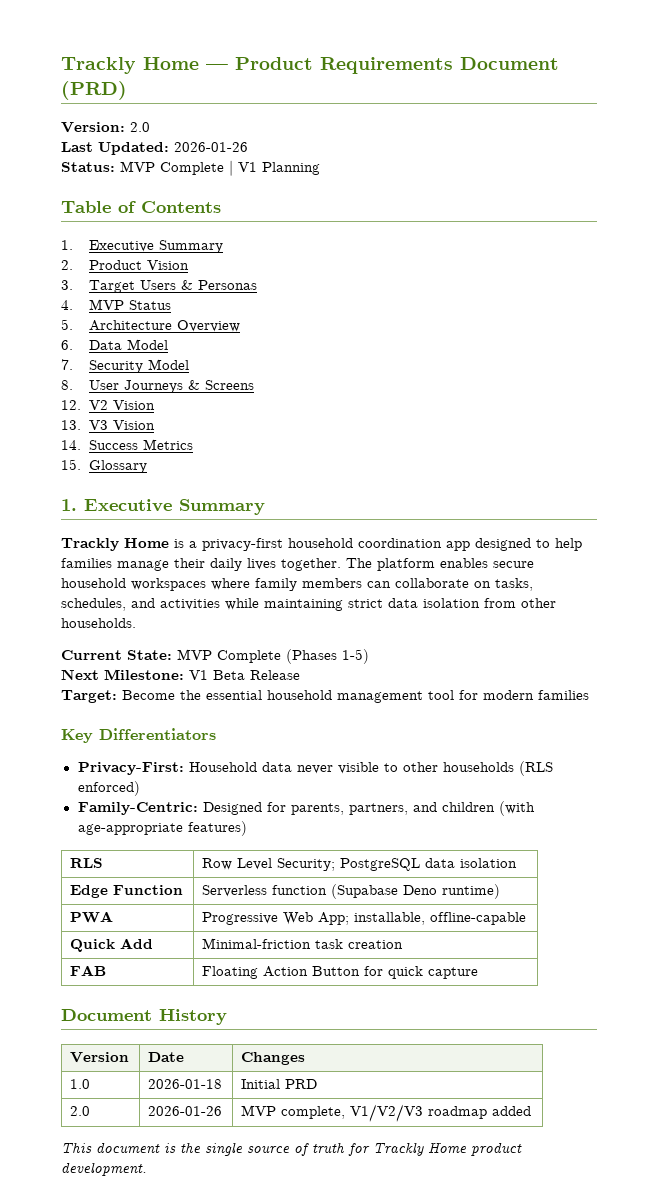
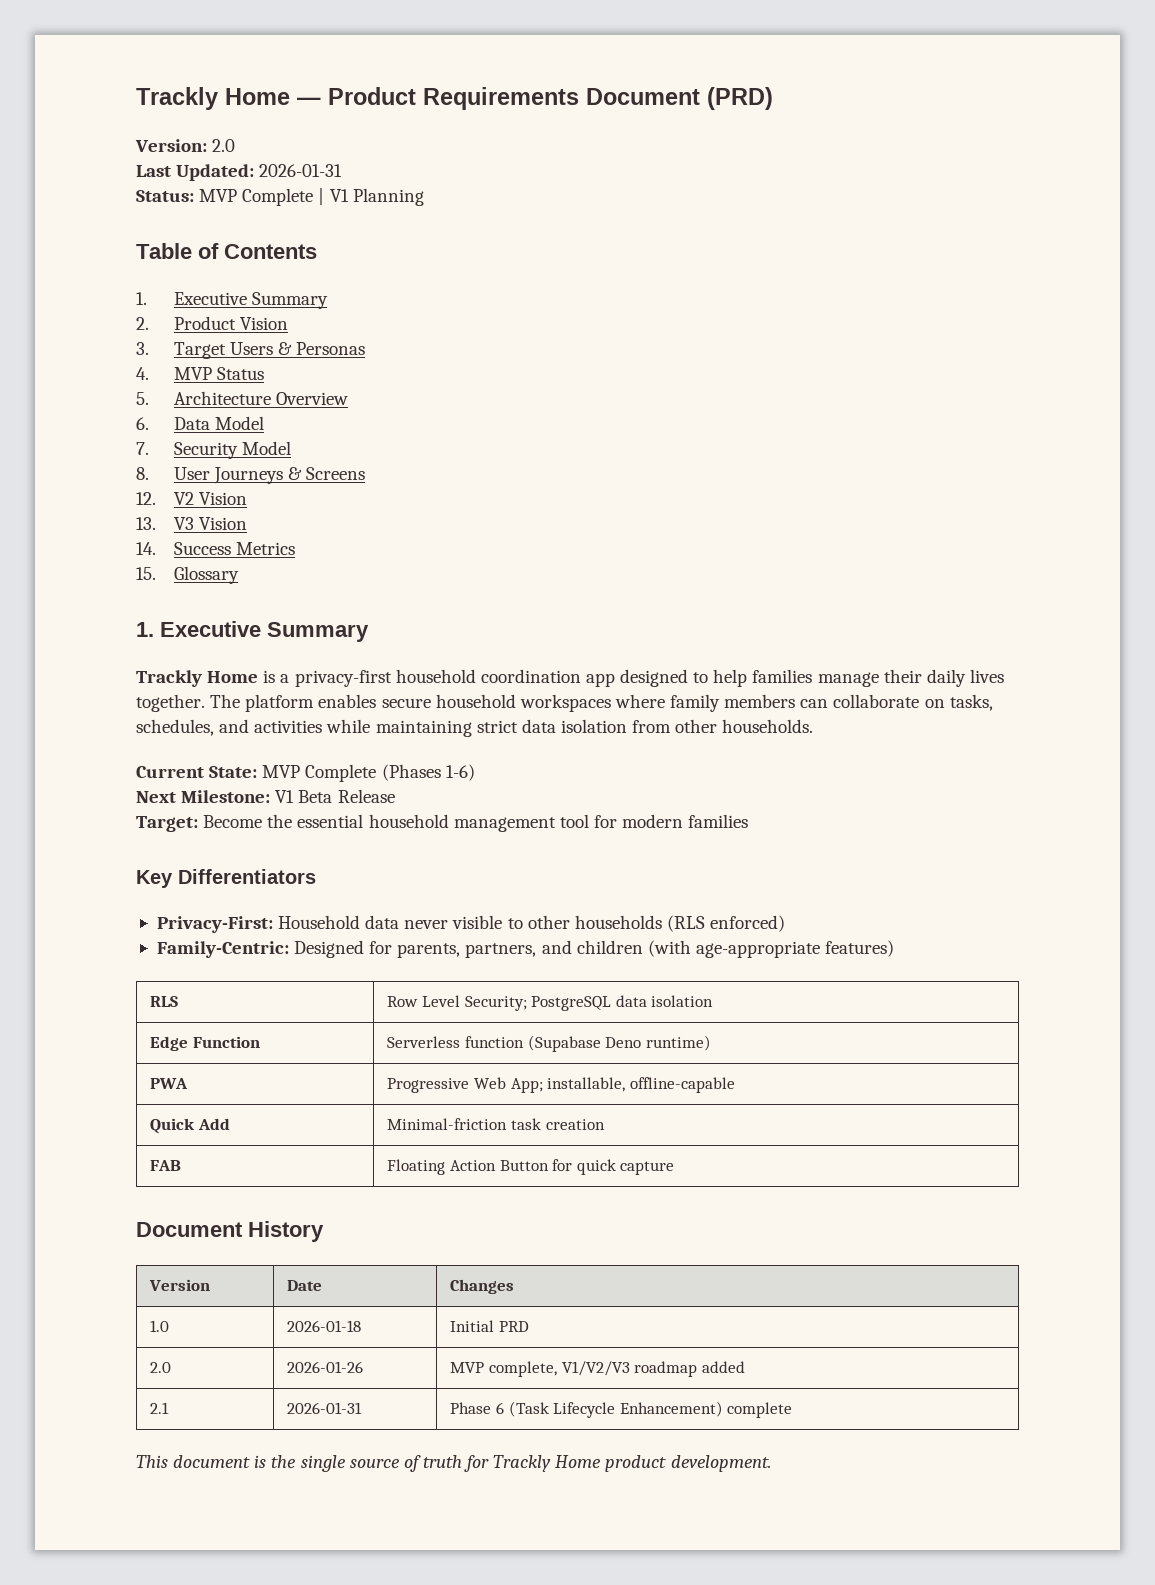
[174,142,248,152] 2026-01-26 -> [259,164,343,177] 2026-01-31
[342,649,369,664] 1-5) -> [445,764,475,781] 1-6)
(532, 1111) none -> [150,1402,170,1414] [287,1402,363,1414] [450,1401,793,1418] // 2.1 | 2026-01-31 | Phase 6 (Task Lifecycle Enhancement) complete

